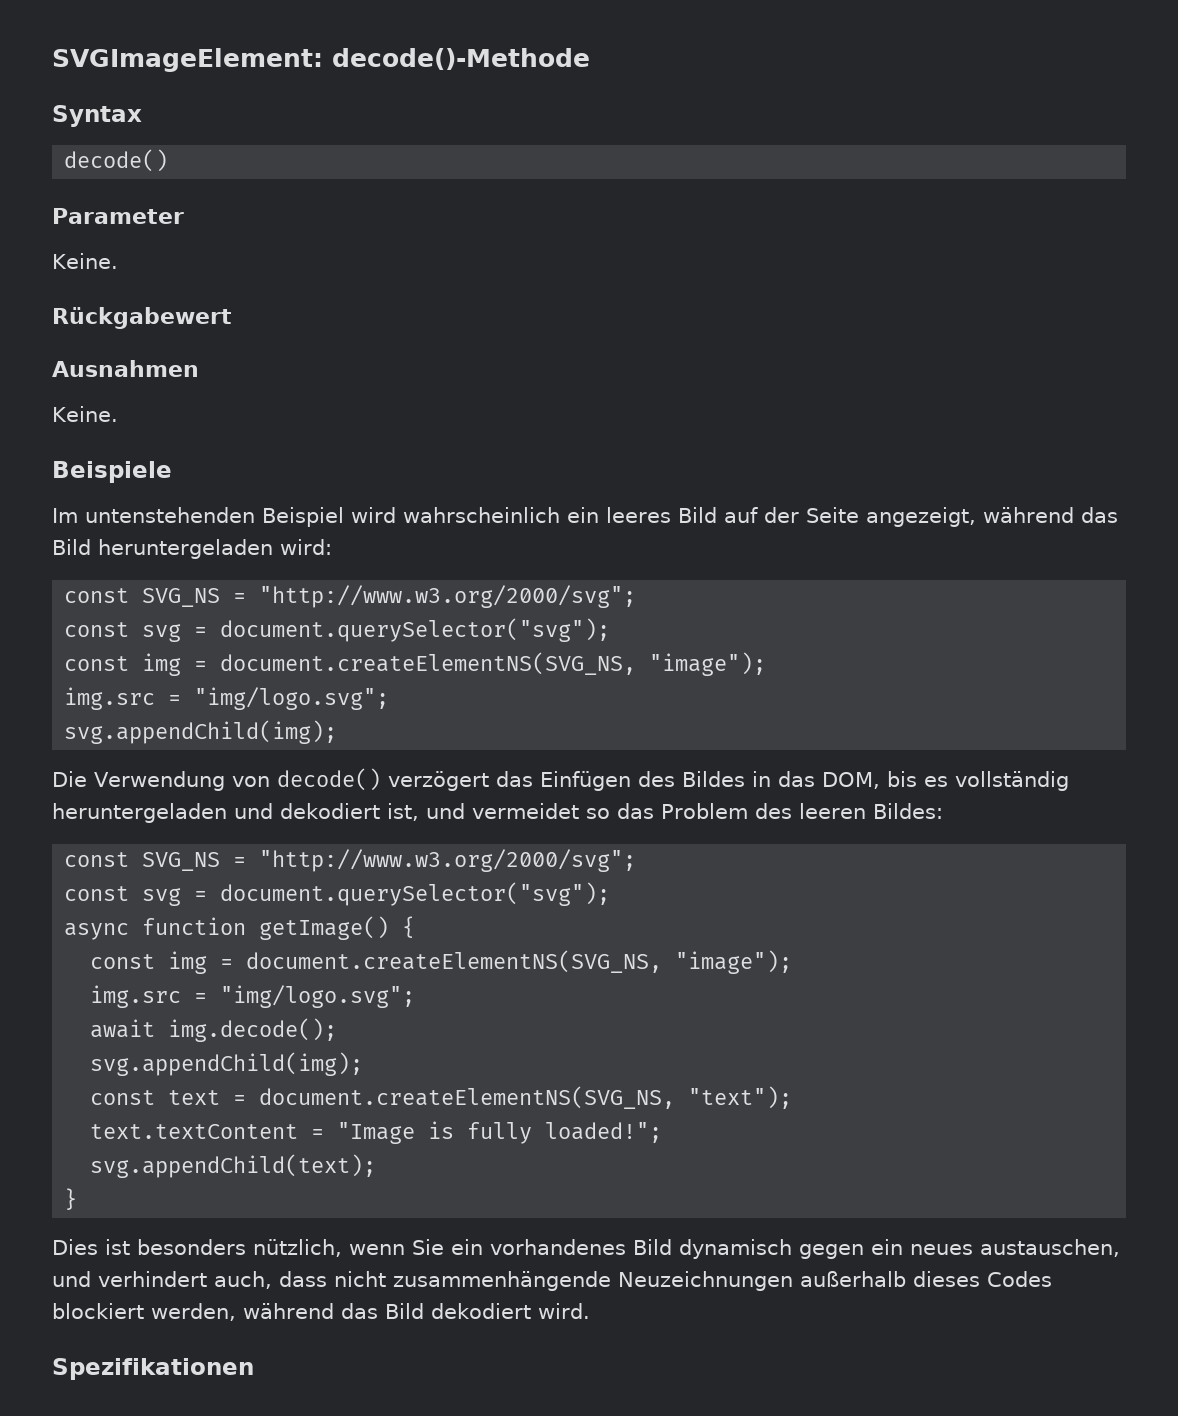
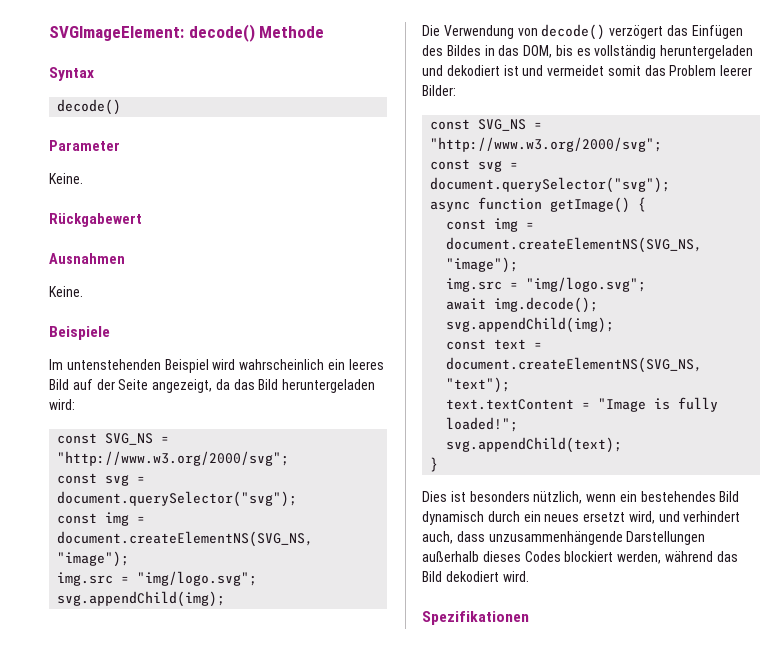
[332,48,590,70] decode()-Methode -> [188,24,325,42] decode() Methode
[983,507,1074,523] während -> [215,379,230,390] da
[386,803,419,821] ist, -> [503,65,519,76] ist
[585,808,610,819] so -> [607,65,641,76] somit
[754,803,943,819] des leeren Bildes: -> [720,65,753,76] [422,85,456,96] leerer Bilder:
[412,1239,626,1255] Sie ein vorhandenes -> [619,491,716,502] ein bestehendes
[799,1244,864,1259] gegen -> [487,511,520,522] durch
[980,1239,1120,1257] austauschen, -> [583,511,655,524] ersetzt wird,
[334,1271,793,1291] nicht zusammenhängende Neuzeichnungen -> [488,531,706,545] unzusammenhängende Darstellungen

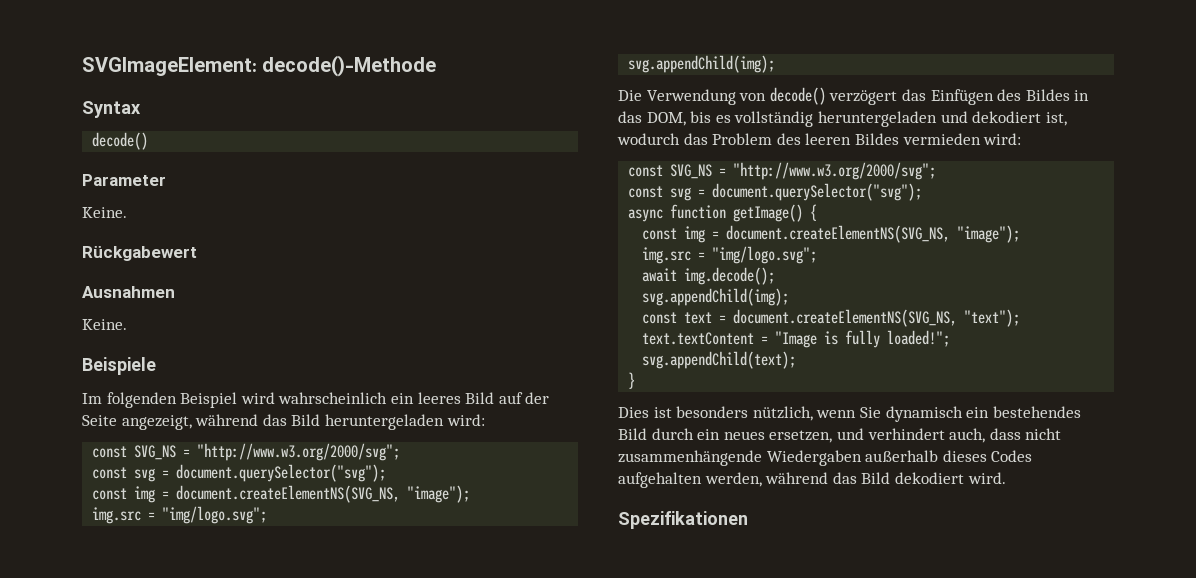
[188,24,325,42] decode() Methode -> [262,55,437,77] decode()-Methode
[66,359,161,370] untenstehenden -> [106,392,177,408] folgenden
[215,379,230,390] da -> [195,414,259,426] während
[503,65,753,76] [422,85,456,96] ist und vermeidet somit das Problem leerer Bilder: -> [1045,112,1067,126] [617,133,1022,145] ist, wodurch das Problem des leeren Bildes vermieden wird:
(617, 498) none -> [859,406,963,422] Sie dynamisch
[422,511,484,525] dynamisch -> (647, 434) none
[583,511,655,524] ersetzt wird, -> [769,430,833,443] ersetzen,
[488,531,706,545] unzusammenhängende Darstellungen -> [1025,428,1062,440] [618,450,862,466] nicht zusammenhängende Wiedergaben
[564,551,614,562] blockiert -> [618,472,702,488] aufgehalten

